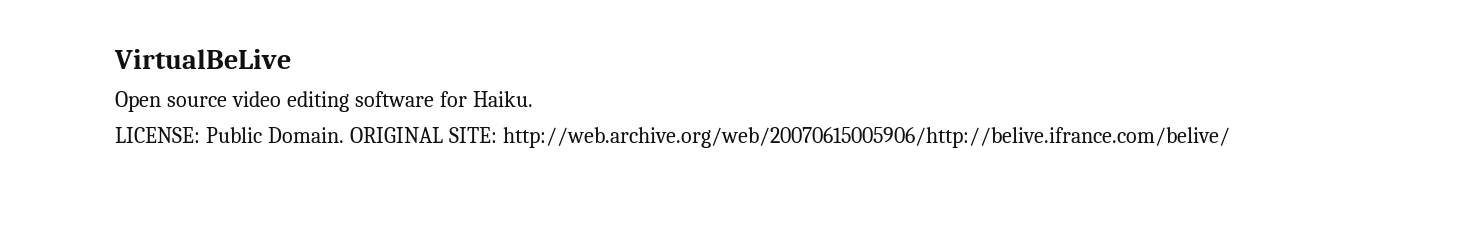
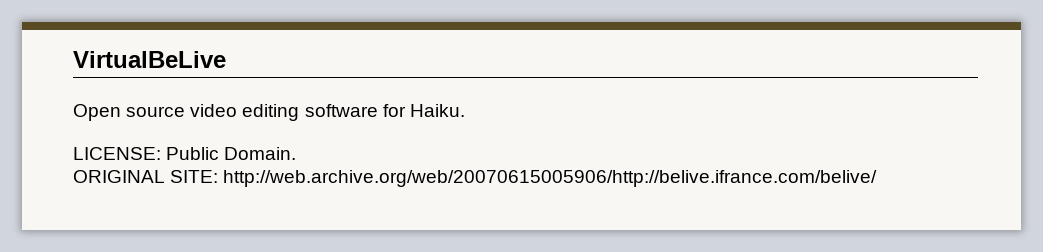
(344, 135) none -> (297, 153) //

